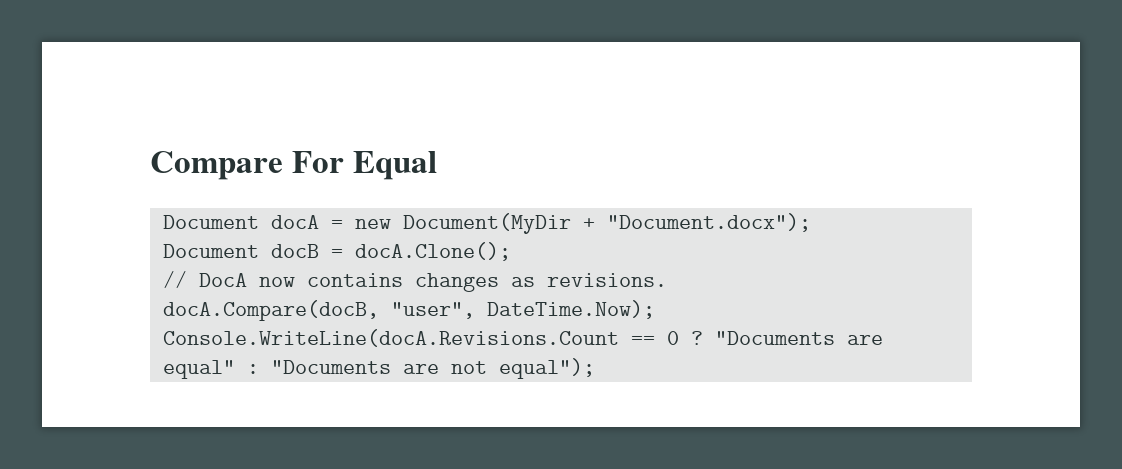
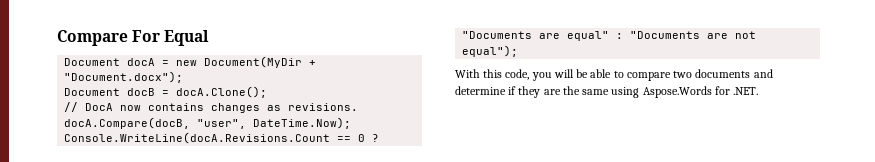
(595, 368) none -> [455,69,773,81] [455,86,759,98] // With this code, you will be able to compare two documents and determine if they are the same using Aspose.Words for .NET.

